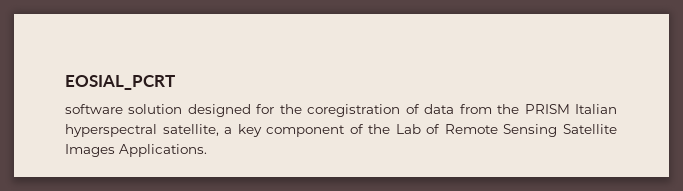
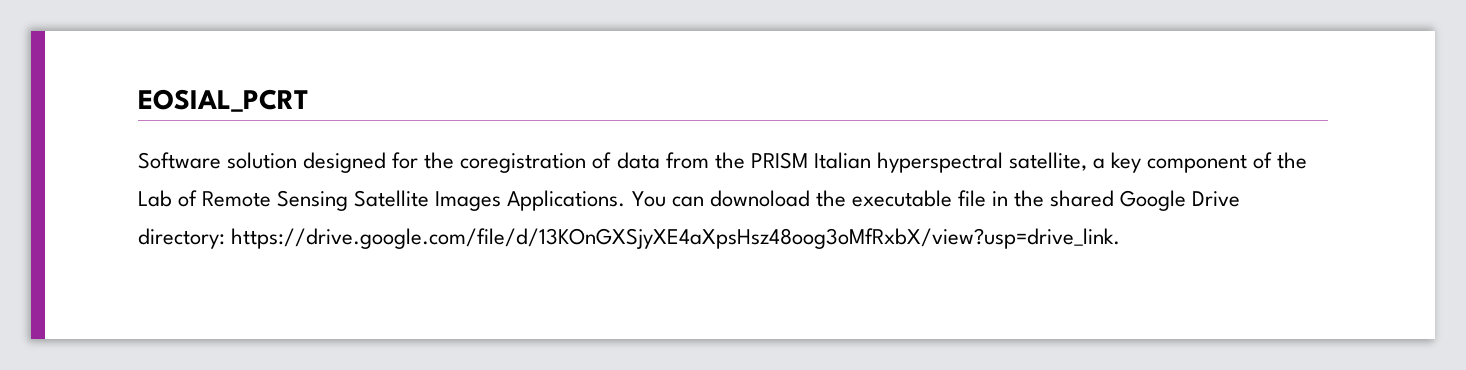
[65,104,123,114] software -> [138,152,221,169] Software
(207, 150) none -> [631,190,1241,211] [138,228,1121,249] You can downoload the executable file in the shared Google Drive directory: https://drive.google.com/file/d/13KOnGXSjyXE4aXpsHsz48oog3oMfRxbX/view?usp=drive_link.

